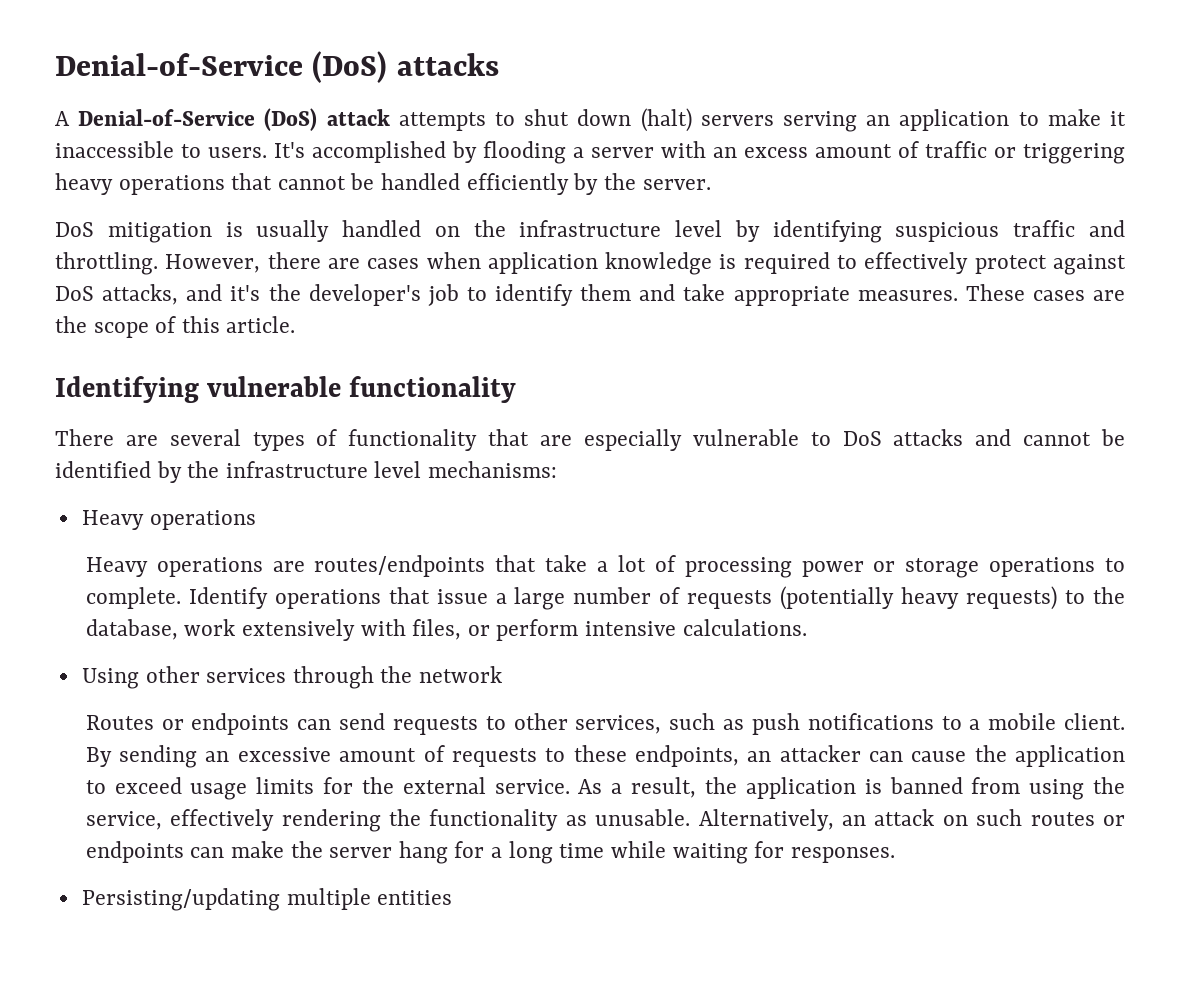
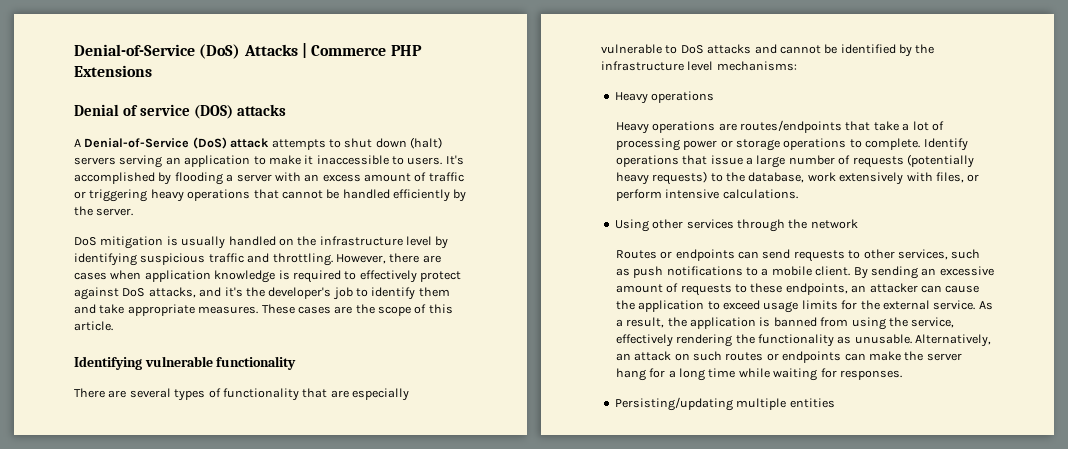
[55,51,388,83] Denial-of-Service (DoS) -> [74,43,422,59] [74,65,152,77] [74,104,233,119] Denial-of-Service (DoS) Attacks | Commerce PHP Extensions // Denial of service (DOS)

